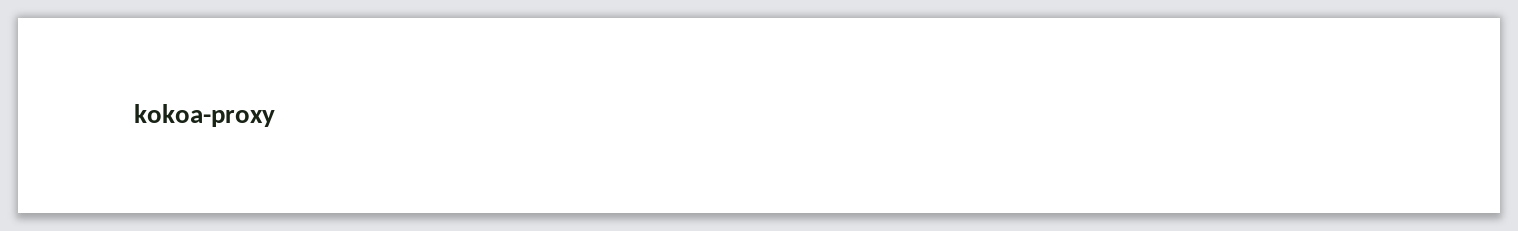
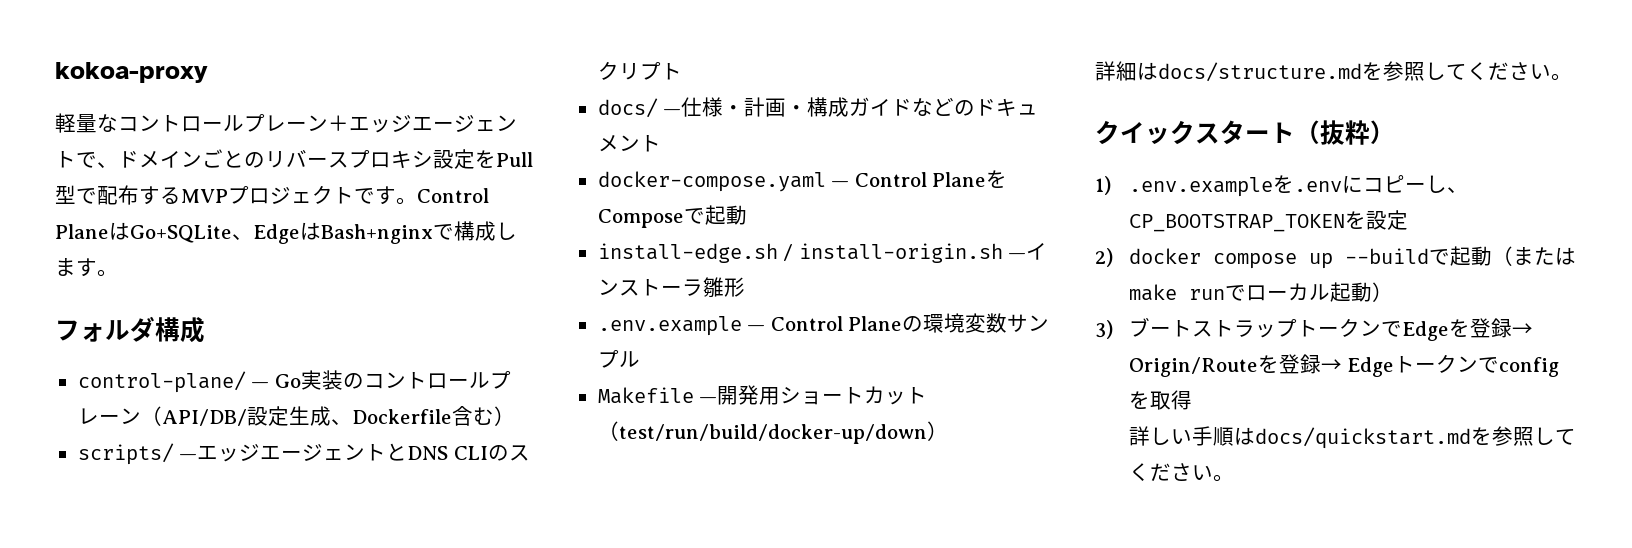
(275, 115) none -> [55,113,517,133] [55,149,533,169] [55,185,489,205] [55,221,517,244] [55,258,118,277] [55,316,205,343] [77,370,511,393] [77,406,515,426] [77,443,530,465] [597,61,682,80] [597,97,1039,118] [597,135,661,152] [597,170,1008,192] [597,205,747,228] [597,243,1048,263] [597,277,745,298] [597,313,1050,336] [597,350,640,368] [597,385,928,405] [597,421,948,444] [1095,61,1572,82] [1095,120,1395,145] [1095,175,1468,197] [1128,210,1408,232] [1095,246,1576,269] [1128,282,1393,302] [1095,317,1533,341] [1128,354,1560,377] [1128,390,1192,410] [1128,426,1576,449] [1128,463,1234,482] // 軽量なコントロールプレーン＋エッジエージェントで、ドメインごとのリバースプロキシ設定をPull型で配布するMVPプロジェクトです。Control PlaneはGo+SQLite、EdgeはBash+nginxで構成します。 // フォルダ構成 // control-plane/ — Go実装のコントロールプレーン（API/DB/設定生成、Dockerfile含む） // scripts/ —エッジエージェントとDNS CLIのスクリプト // docs/ —仕様・計画・構成ガイドなどのドキュメント // docker-compose.yaml — Control PlaneをComposeで起動 // install-edge.sh / install-origin.sh —インストーラ雛形 // .env.example — Control Planeの環境変数サンプル // Makefile —開発用ショートカット（test/run/build/docker-up/down） // 詳細はdocs/structure.mdを参照してください。 // クイックスタート（抜粋） // 1) .env.exampleを.envにコピーし、CP_BOOTSTRAP_TOKENを設定 // 2) docker compose up --buildで起動（またはmake runでローカル起動） // 3)ブートストラップトークンでEdgeを登録→ Origin/Routeを登録→ Edgeトークンでconfigを取得 // 詳しい手順はdocs/quickstart.mdを参照してください。

